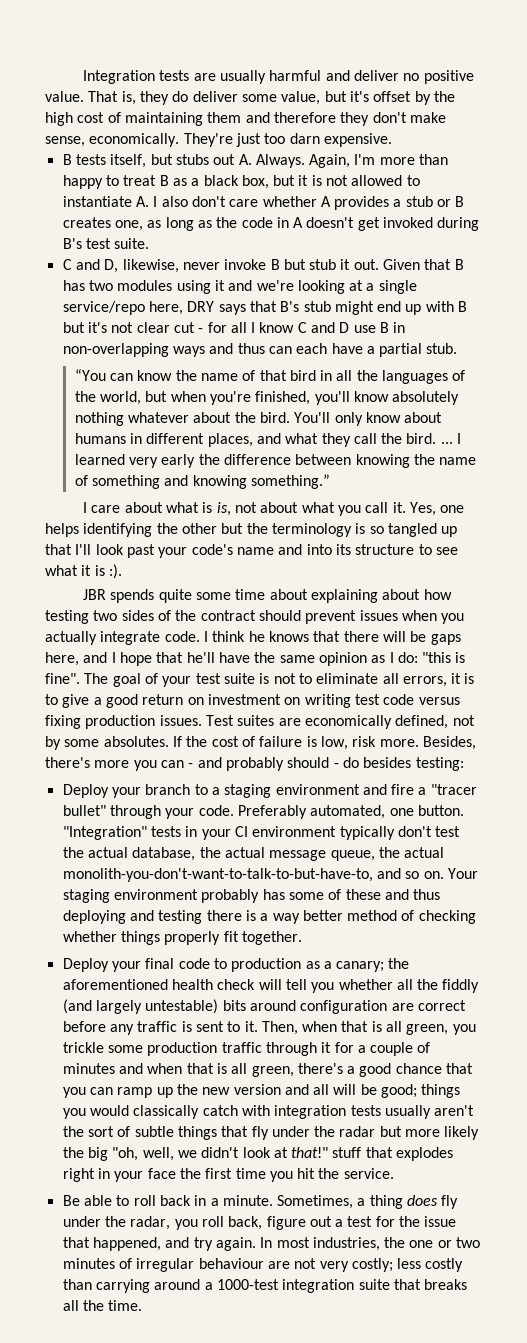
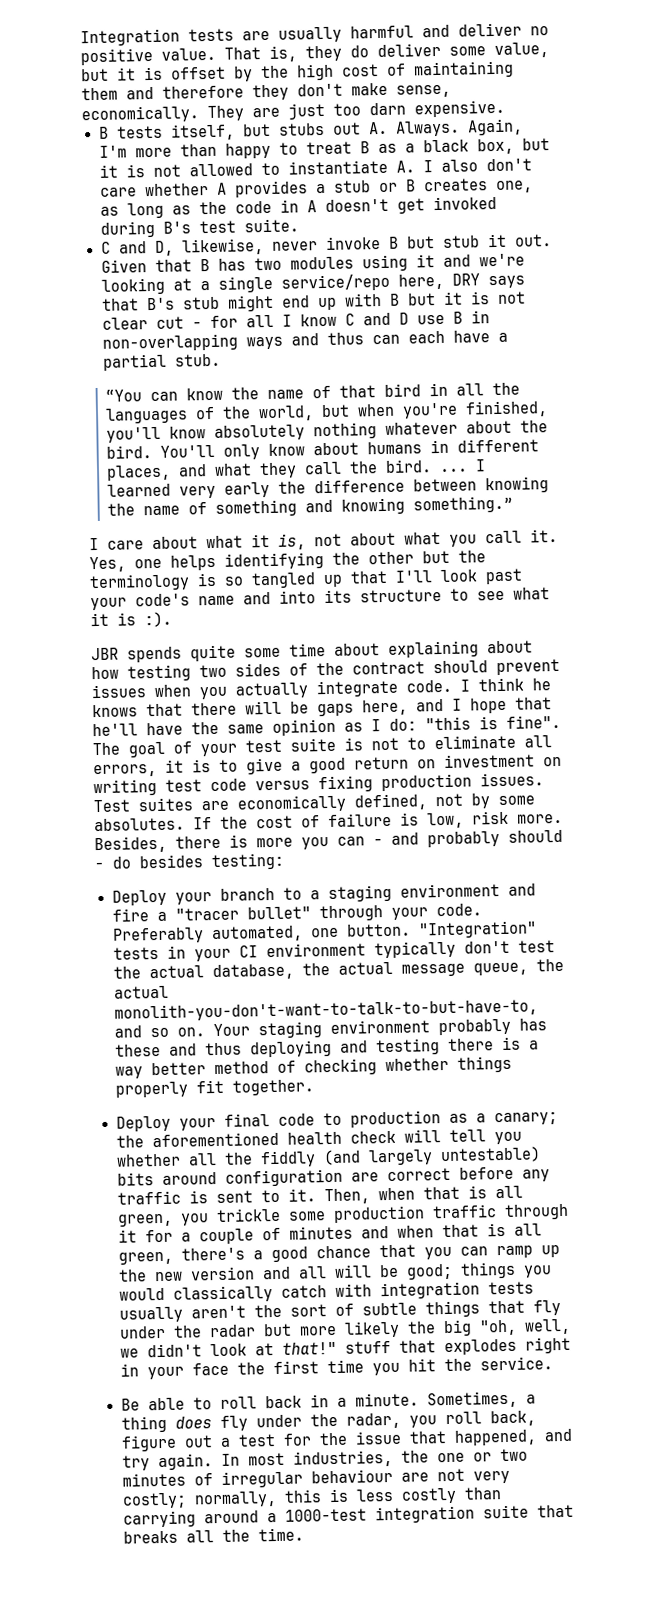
[349,91,369,102] it's -> [116,66,163,81] it is
[183,133,233,147] They're -> [207,105,280,121] They are
[87,322,107,333] it's -> [442,291,490,305] it is
[202,502,213,513] is -> [251,533,270,548] it
[45,757,90,768] there's -> [175,834,248,849] there is
[288,889,342,900] some of -> (547, 1024) none
(393, 1265) none -> [193,1488,349,1508] normally, this is

